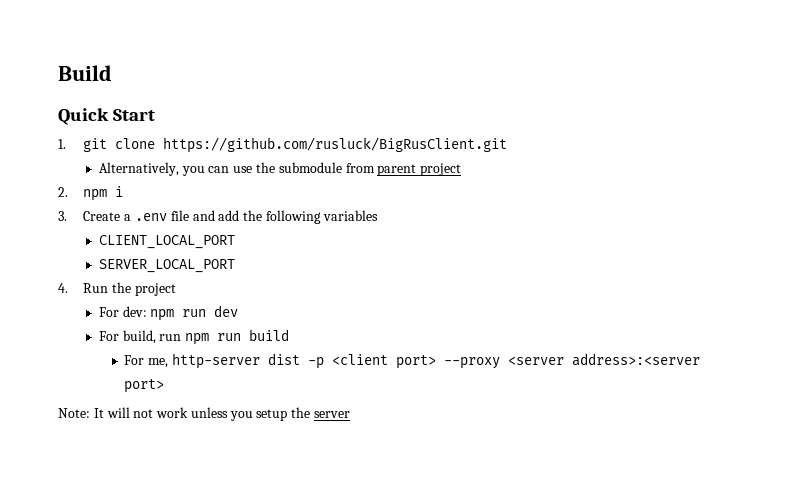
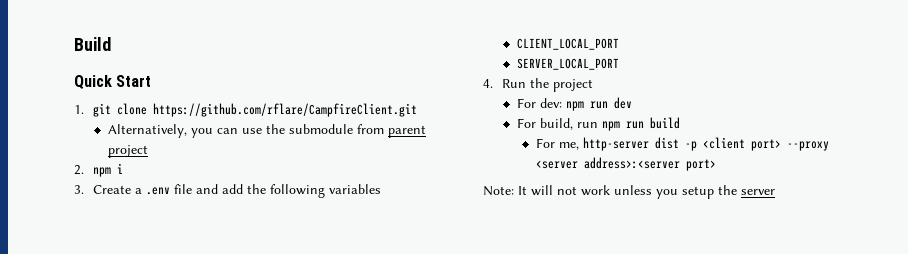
[163,137,508,153] https://github.com/rusluck/BigRusClient.git -> [152,103,417,117] https://github.com/rflare/CampfireClient.git

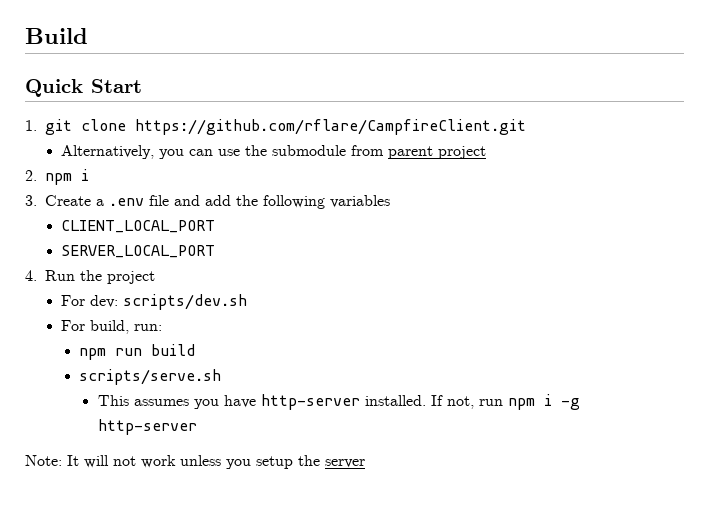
[566,97,633,111] npm run dev -> [122,294,247,310] scripts/dev.sh
[577,122,599,128] run -> [133,324,162,331] run: //
[535,137,829,151] [535,157,716,171] For me, http-server dist -p <client port> --proxy <server address>:<server port> -> [79,369,222,385] [97,394,580,410] [97,419,197,435] scripts/serve.sh // This assumes you have http-server installed. If not, run npm i -g http-server

